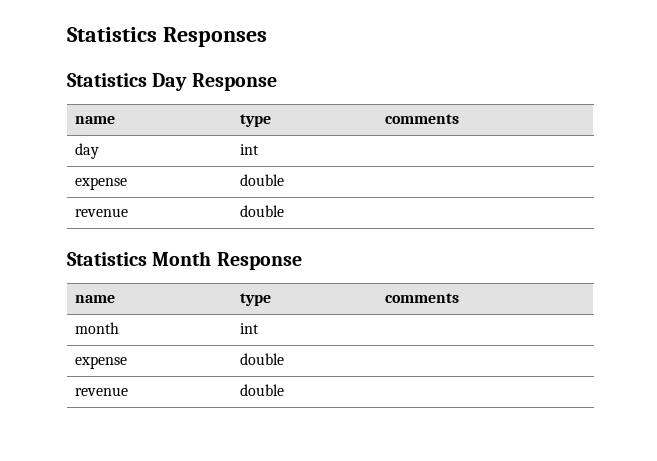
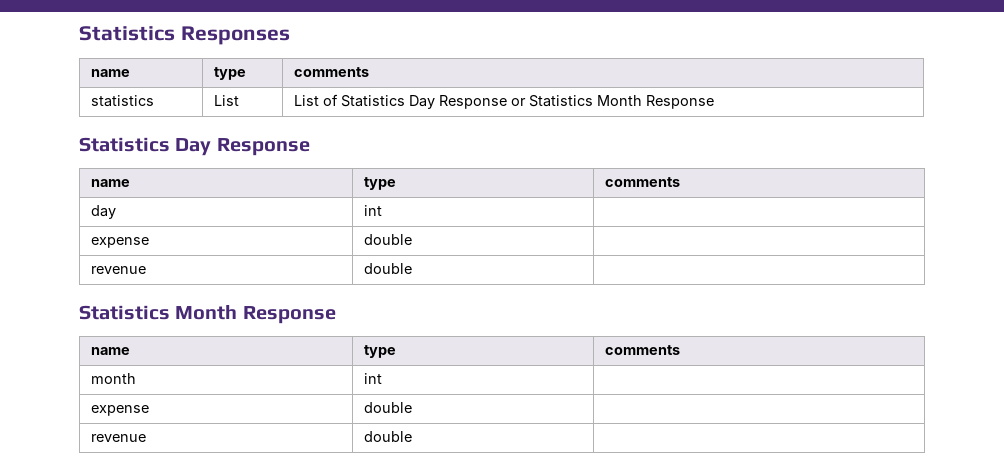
(267, 37) none -> [90,69,130,77] [213,67,246,80] [293,67,369,77] [90,95,154,107] [213,95,239,106] [293,94,714,109] // name | type | comments // statistics | List | List of Statistics Day Response or Statistics Month Response

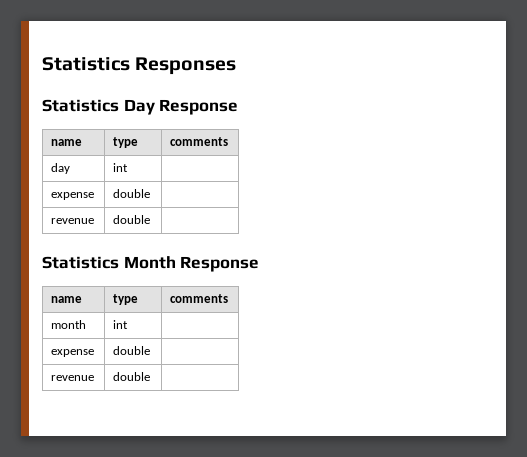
[90,69,130,77] [213,67,246,80] [293,67,369,77] [90,95,154,107] [213,95,239,106] [293,94,714,109] // name | type | comments // statistics | List | List of Statistics Day Response or Statistics Month Response -> (237, 66) none

